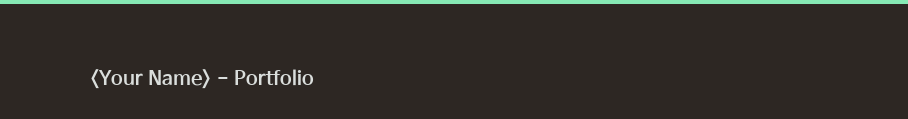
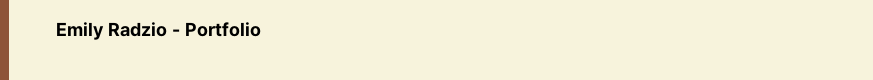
[90,69,212,89] <Your Name> -> [56,22,167,40] Emily Radzio

